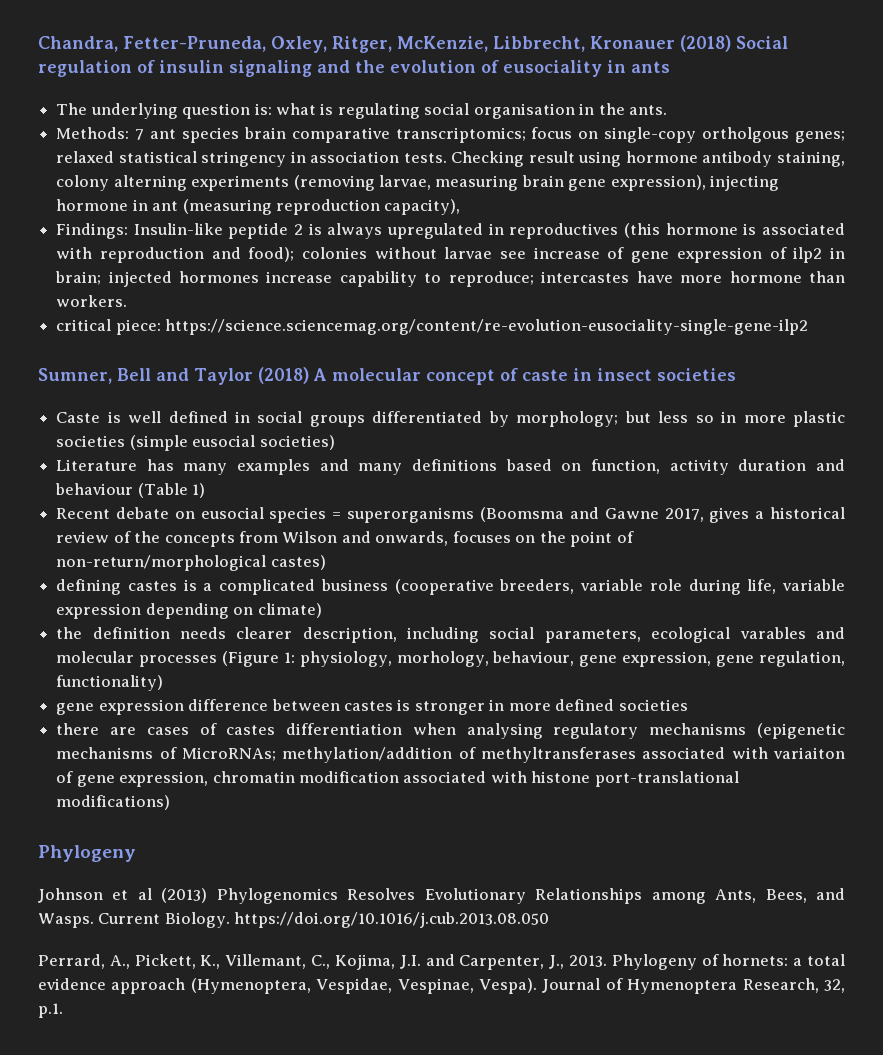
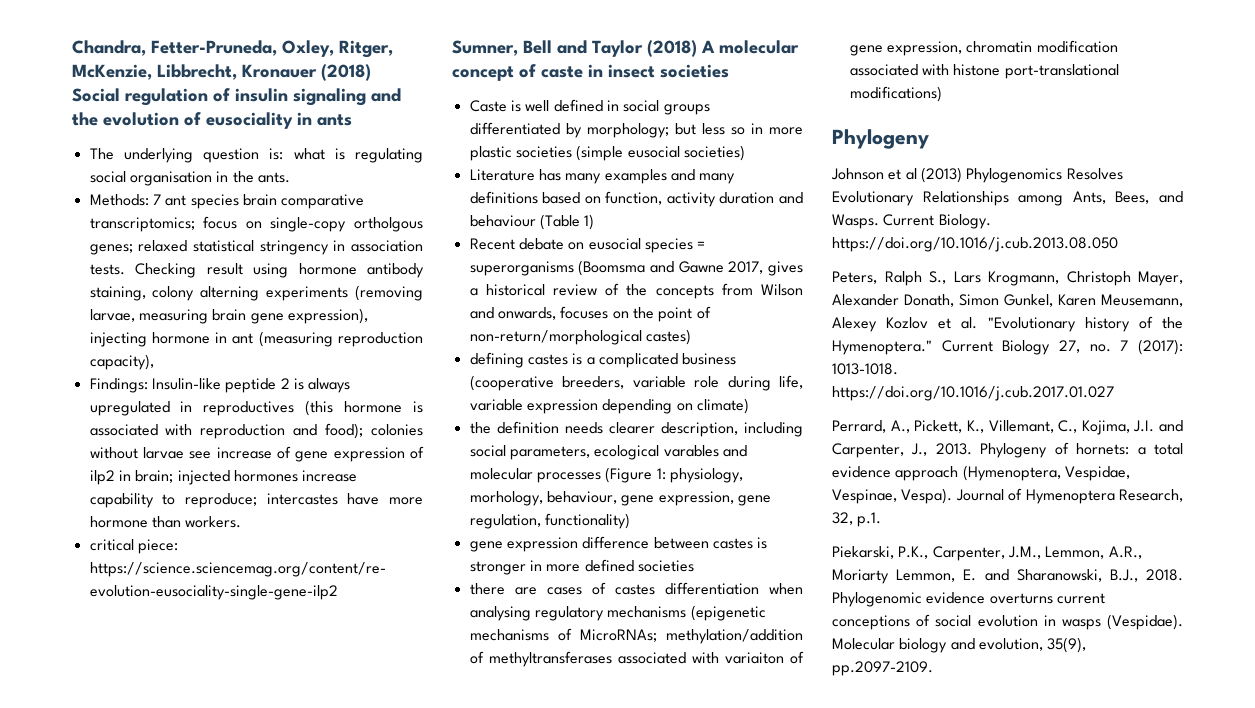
(550, 920) none -> [832,271,1183,286] [832,294,1183,307] [832,316,1183,332] [832,339,1183,355] [832,363,898,375] [832,386,1114,401] // Peters, Ralph S., Lars Krogmann, Christoph Mayer, Alexander Donath, Simon Gunkel, Karen Meusemann, Alexey Kozlov et al. "Evolutionary history of the Hymenoptera." Current Biology 27, no. 7 (2017): 1013-1018. https://doi.org/10.1016/j.cub.2017.01.027
(63, 1010) none -> [832,546,1142,561] [832,569,1183,584] [832,592,1105,607] [832,614,1183,630] [832,637,1087,653] [832,661,933,676] // Piekarski, P.K., Carpenter, J.M., Lemmon, A.R., Moriarty Lemmon, E. and Sharanowski, B.J., 2018. Phylogenomic evidence overturns current conceptions of social evolution in wasps (Vespidae). Molecular biology and evolution, 35(9), pp.2097-2109.

